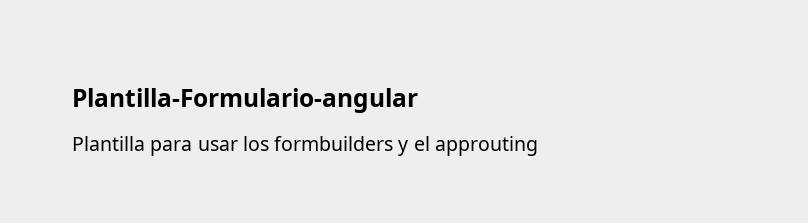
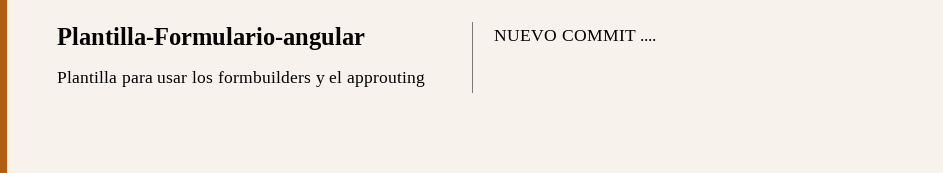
(538, 146) none -> [494,30,657,41] NUEVO COMMIT ....

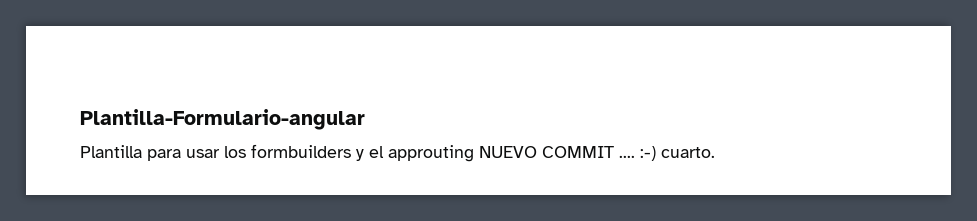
(657, 40) none -> [640,146,715,161] :-) cuarto.

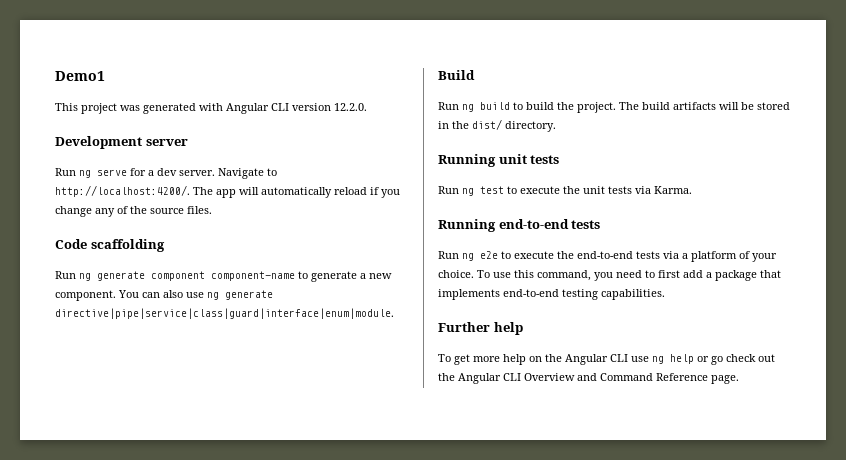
[80,109,365,130] [80,144,715,162] Plantilla-Formulario-angular // Plantilla para usar los formbuilders y el approuting NUEVO COMMIT .... :-) cuarto. -> [55,71,105,81] [55,103,367,114] [55,136,188,149] [55,168,277,179] [55,185,400,198] [55,206,212,217] [55,239,165,252] [55,271,392,282] [55,290,273,301] [55,308,394,319] [438,70,475,80] [438,102,790,113] [438,119,556,132] [438,154,560,167] [438,186,692,196] [438,219,601,232] [438,251,777,262] [438,270,781,281] [438,289,665,300] [438,322,523,335] [438,354,775,365] [438,373,739,384] Demo1 // This project was generated with Angular CLI version 12.2.0. // Development server // Run ng serve for a dev server. Navigate to http://localhost:4200/. The app will automatically reload if you change any of the source files. // Code scaffolding // Run ng generate component component-name to generate a new component. You can also use ng generate directive|pipe|service|class|guard|interface|enum|module. // Build // Run ng build to build the project. The build artifacts will be stored in the dist/ directory. // Running unit tests // Run ng test to execute the unit tests via Karma. // Running end-to-end tests // Run ng e2e to execute the end-to-end tests via a platform of your choice. To use this command, you need to first add a package that implements end-to-end testing capabilities. // Further help // To get more help on the Angular CLI use ng help or go check out the Angular CLI Overview and Command Reference page.

